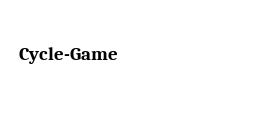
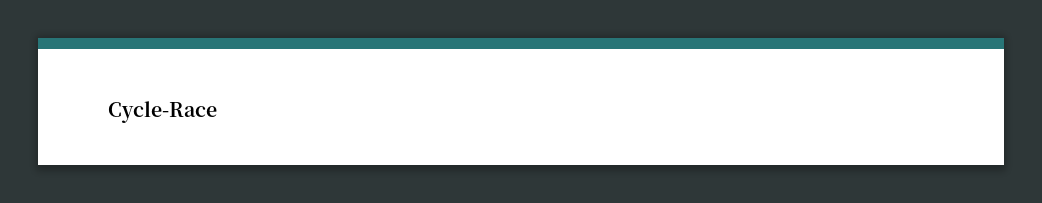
[19,47,118,64] Cycle-Game -> [108,101,217,123] Cycle-Race

